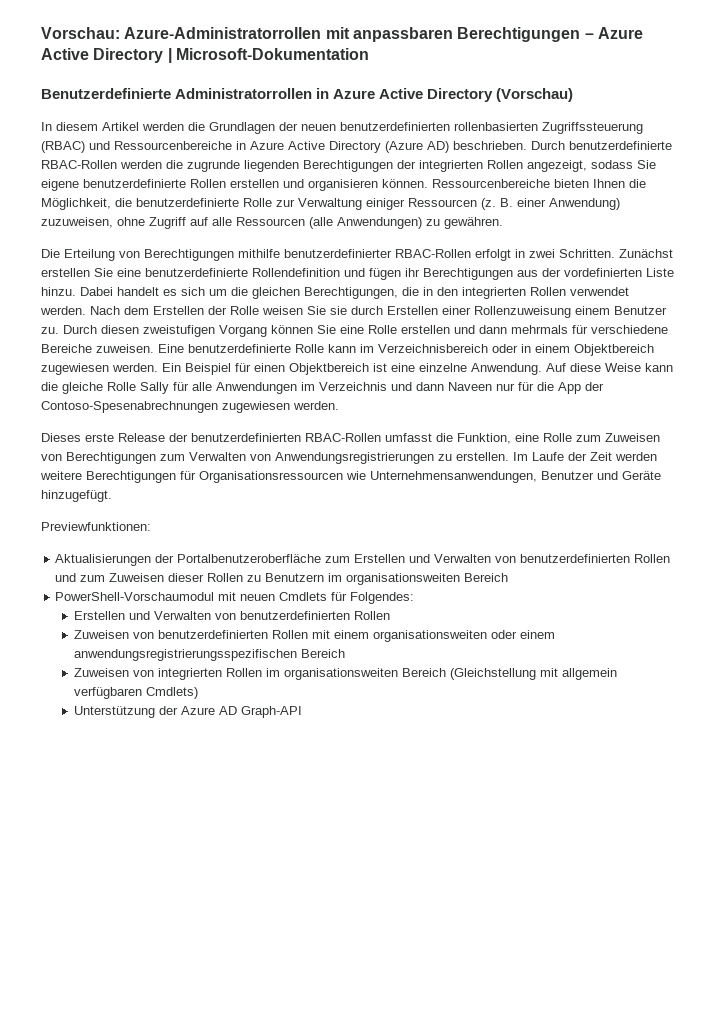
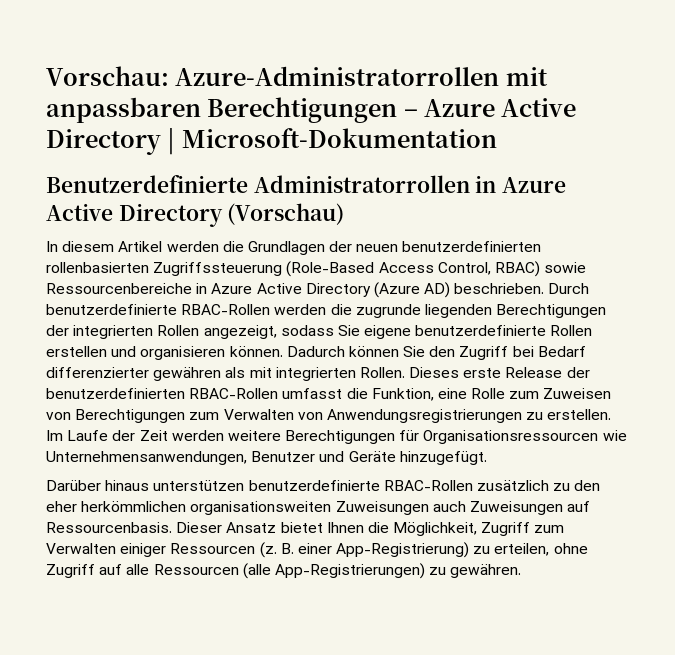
[41,141,110,153] (RBAC) und -> [286,261,587,277] (Role-Based Access Control, RBAC) sowie
[432,179,646,188] [41,198,620,210] [41,217,503,229] [41,249,673,261] [41,268,674,280] [41,287,629,299] [40,306,667,318] [41,325,668,337] [41,344,654,356] [41,363,673,375] [41,382,604,394] [41,401,339,413] Ressourcenbereiche bieten Ihnen die Möglichkeit, die benutzerdefinierte Rolle zur Verwaltung einiger Ressourcen (z. B. einer Anwendung) zuzuweisen, ohne Zugriff auf alle Ressourcen (alle Anwendungen) zu gewähren. // Die Erteilung von Berechtigungen mithilfe benutzerdefinierter RBAC-Rollen erfolgt in zwei Schritten. Zunächst erstellen Sie eine benutzerdefinierte Rollendefinition und fügen ihr Berechtigungen aus der vordefinierten Liste hinzu. Dabei handelt es sich um die gleichen Berechtigungen, die in den integrierten Rollen verwendet werden. Nach dem Erstellen der Rolle weisen Sie sie durch Erstellen einer Rollenzuweisung einem Benutzer zu. Durch diesen zweistufigen Vorgang können Sie eine Rolle erstellen und dann mehrmals für verschiedene Bereiche zuweisen. Eine benutzerdefinierte Rolle kann im Verzeichnisbereich oder in einem Objektbereich zugewiesen werden. Ein Beispiel für einen Objektbereich ist eine einzelne Anwendung. Auf diese Weise kann die gleiche Rolle Sally für alle Anwendungen im Verzeichnis und dann Naveen nur für die App der Contoso-Spesenabrechnungen zugewiesen werden. // -> [286,346,586,360] [46,367,405,381] Dadurch können Sie den Zugriff bei Bedarf differenzierter gewähren als mit integrierten Rollen.
[41,522,151,531] [55,554,671,566] [55,573,509,585] [55,592,415,604] [73,611,390,620] [73,630,555,642] [73,649,345,661] [73,668,617,680] [73,687,198,699] [73,706,302,718] Previewfunktionen: // Aktualisierungen der Portalbenutzeroberfläche zum Erstellen und Verwalten von benutzerdefinierten Rollen und zum Zuweisen dieser Rollen zu Benutzern im organisationsweiten Bereich // PowerShell-Vorschaumodul mit neuen Cmdlets für Folgendes: // Erstellen und Verwalten von benutzerdefinierten Rollen // Zuweisen von benutzerdefinierten Rollen mit einem organisationsweiten oder einem anwendungsregistrierungsspezifischen Bereich // Zuweisen von integrierten Rollen im organisationsweiten Bereich (Gleichstellung mit allgemein verfügbaren Cmdlets) // Unterstützung der Azure AD Graph-API -> [46,480,601,491] [46,501,591,515] [46,522,565,536] [46,542,588,558] [46,563,522,579] Darüber hinaus unterstützen benutzerdefinierte RBAC-Rollen zusätzlich zu den eher herkömmlichen organisationsweiten Zuweisungen auch Zuweisungen auf Ressourcenbasis. Dieser Ansatz bietet Ihnen die Möglichkeit, Zugriff zum Verwalten einiger Ressourcen (z. B. einer App-Registrierung) zu erteilen, ohne Zugriff auf alle Ressourcen (alle App-Registrierungen) zu gewähren.

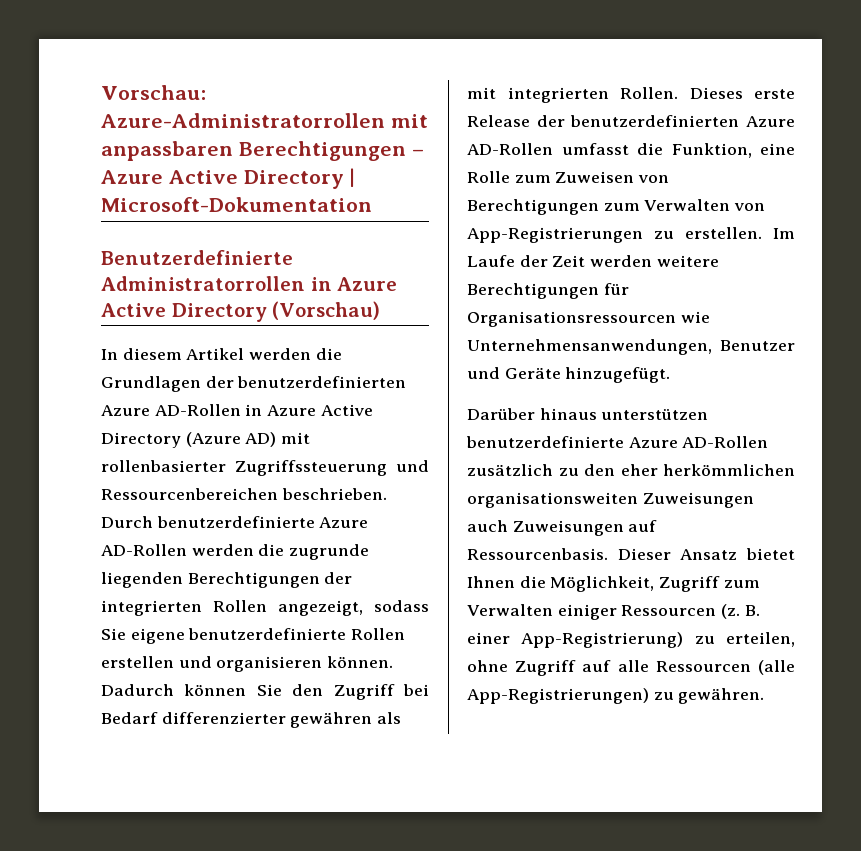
[356,241,542,252] [46,261,587,277] [46,283,192,294] neuen benutzerdefinierten rollenbasierten Zugriffssteuerung (Role-Based Access Control, RBAC) sowie Ressourcenbereiche -> [237,376,407,388] [101,404,241,416] benutzerdefinierten Azure AD-Rollen
(451, 290) none -> [281,432,311,444] [101,460,429,476] [101,488,278,500] mit rollenbasierter Zugriffssteuerung und Ressourcenbereichen
[181,304,271,315] RBAC-Rollen -> [319,517,369,528] [101,544,187,556] Azure AD-Rollen
[189,388,279,399] RBAC-Rollen -> [746,116,795,127] [467,143,553,155] Azure AD-Rollen
[326,409,522,423] Anwendungsregistrierungen -> [467,227,643,243] App-Registrierungen
[383,480,473,491] RBAC-Rollen -> [628,436,769,448] Azure AD-Rollen

